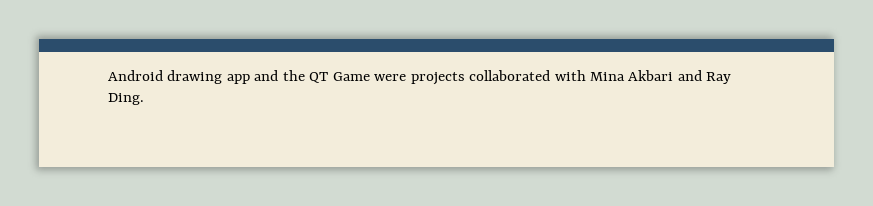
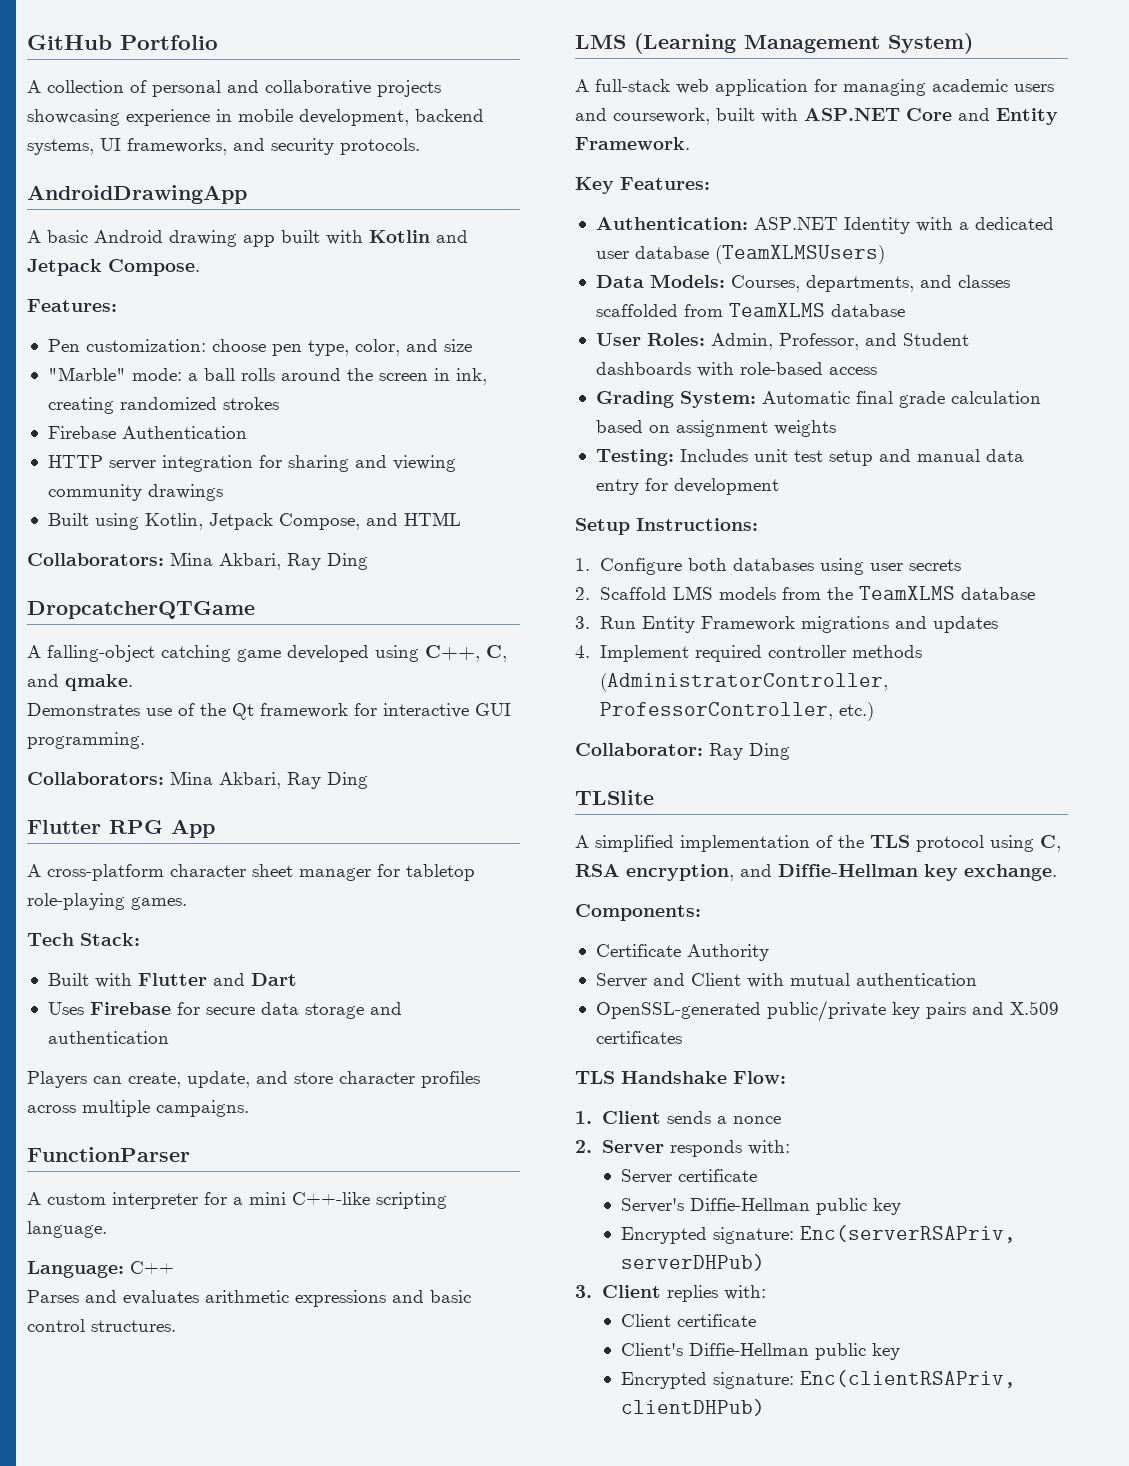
[108,70,732,85] [108,93,144,105] Android drawing app and the QT Game were projects collaborated with Mina Akbari and Ray Ding. -> [27,35,218,50] [27,80,441,97] [27,109,484,126] [27,138,420,155] [27,185,247,204] [27,230,468,247] [27,259,200,276] [27,299,117,312] [47,339,472,356] [47,367,487,385] [47,397,279,414] [47,426,247,439] [47,455,456,472] [47,484,223,501] [47,512,461,530] [27,552,368,570] [27,601,255,619] [27,645,507,662] [27,674,133,691] [27,703,511,720] [27,732,145,749] [27,771,368,789] [27,819,215,838] [27,864,475,881] [27,893,187,910] [27,933,140,946] [47,973,297,988] [47,1002,402,1019] [47,1031,169,1044] [27,1071,480,1088] [27,1100,249,1117] [27,1147,190,1162] [27,1192,447,1209] [27,1221,107,1238] [27,1261,174,1278] [27,1290,471,1307] [27,1319,176,1332] [575,33,973,54] [575,79,1054,96] [575,108,1058,125] [575,137,690,150] [575,177,710,194] [595,217,1054,234] [595,245,885,264] [595,274,1010,292] [595,303,905,317] [595,333,969,350] [595,362,877,377] [595,391,1041,408] [595,420,836,437] [595,449,1024,466] [595,478,779,495] [575,518,758,535] [575,558,962,575] [575,586,1036,600] [575,616,999,633] [575,645,923,662] [600,673,889,692] [600,702,875,721] [575,743,790,760] [575,790,654,805] [575,835,1061,852] [575,864,1057,881] [575,904,701,921] [595,944,769,961] [595,973,977,988] [595,1000,1059,1022] [595,1031,682,1044] [575,1071,786,1084] [575,1111,781,1124] [575,1140,790,1157] [620,1169,757,1184] [620,1198,901,1215] [620,1225,1016,1244] [620,1254,765,1271] [575,1285,766,1302] [620,1314,756,1327] [620,1343,900,1360] [620,1370,1016,1389] [620,1399,765,1416] GitHub Portfolio // A collection of personal and collaborative projects showcasing experience in mobile development, backend systems, UI frameworks, and security protocols. // AndroidDrawingApp // A basic Android drawing app built with Kotlin and Jetpack Compose. // Features: // Pen customization: choose pen type, color, and size // "Marble" mode: a ball rolls around the screen in ink, creating randomized strokes // Firebase Authentication // HTTP server integration for sharing and viewing community drawings // Built using Kotlin, Jetpack Compose, and HTML // Collaborators: Mina Akbari, Ray Ding // DropcatcherQTGame // A falling-object catching game developed using C++, C, and qmake. // Demonstrates use of the Qt framework for interactive GUI programming. // Collaborators: Mina Akbari, Ray Ding // Flutter RPG App // A cross-platform character sheet manager for tabletop role-playing games. // Tech Stack: // Built with Flutter and Dart // Uses Firebase for secure data storage and authentication // Players can create, update, and store character profiles across multiple campaigns. // FunctionParser // A custom interpreter for a mini C++-like scripting language. // Language: C++ // Parses and evaluates arithmetic expressions and basic control structures. // LMS (Learning Management System) // A full-stack web application for managing academic users and coursework, built with ASP.NET Core and Entity Framework. // Key Features: // Authentication: ASP.NET Identity with a dedicated user database (TeamXLMSUsers) // Data Models: Courses, departments, and classes scaffolded from TeamXLMS database // User Roles: Admin, Professor, and Student dashboards with role-based access // Grading System: Automatic final grade calculation based on assignment weights // Testing: Includes unit test setup and manual data entry for development // Setup Instructions: // 1. Configure both databases using user secrets // 2. Scaffold LMS models from the TeamXLMS database // 3. Run Entity Framework migrations and updates // 4. Implement required controller methods (AdministratorController, ProfessorController, etc.) // Collaborator: Ray Ding // TLSlite // A simplified implementation of the TLS protocol using C, RSA encryption, and Diffie-Hellman key exchange. // Components: // Certificate Authority // Server and Client with mutual authentication // OpenSSL-generated public/private key pairs and X.509 certificates // TLS Handshake Flow: // 1. Client sends a nonce // 2. Server responds with: // Server certificate // Server's Diffie-Hellman public key // Encrypted signature: Enc(serverRSAPriv, serverDHPub) // 3. Client replies with: // Client certificate // Client's Diffie-Hellman public key // Encrypted signature: Enc(clientRSAPriv, clientDHPub)

